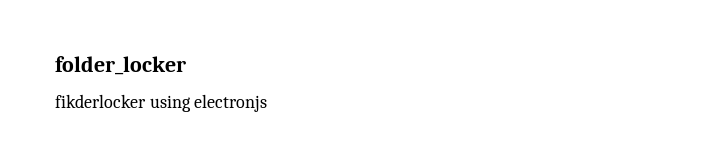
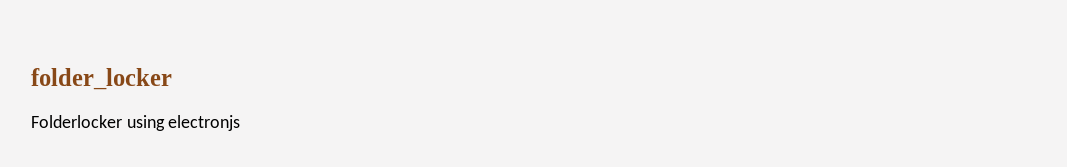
[55,94,146,108] fikderlocker -> [31,115,122,128] Folderlocker

